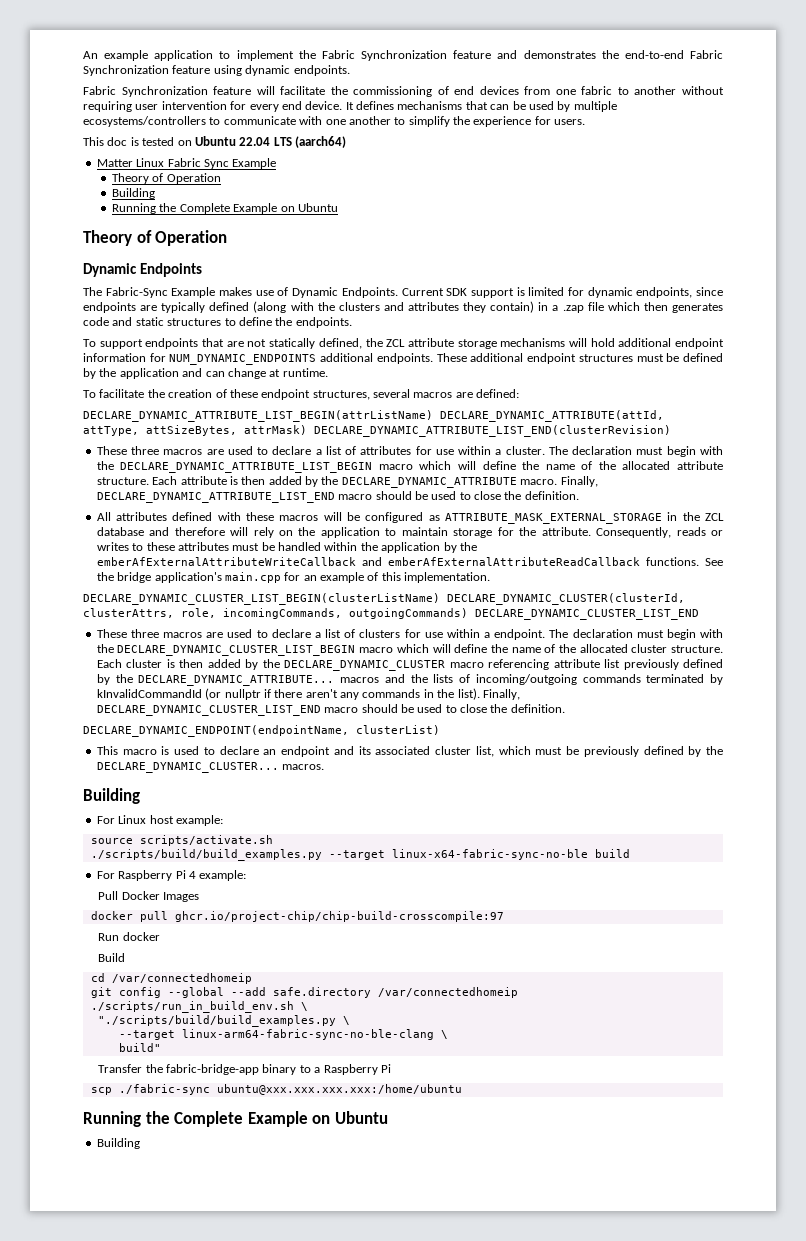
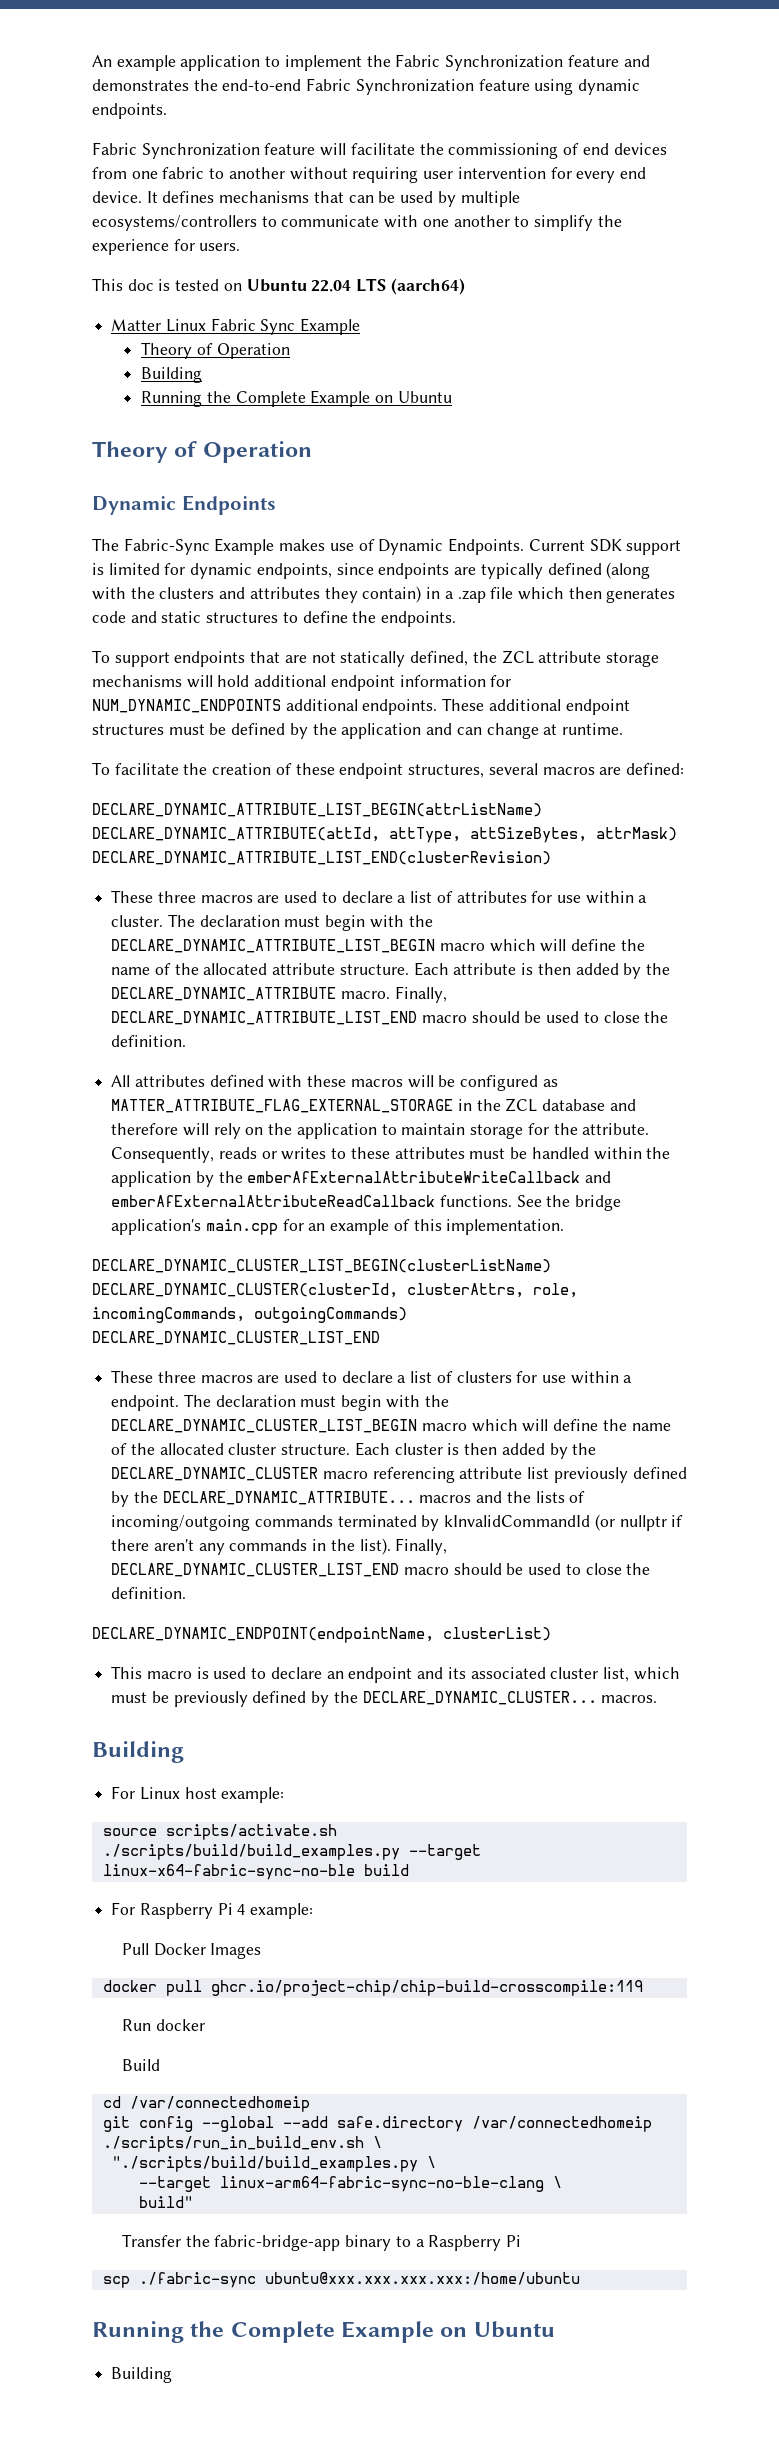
[445,513,663,524] ATTRIBUTE_MASK_EXTERNAL_STORAGE -> [111,1099,454,1113] MATTER_ATTRIBUTE_FLAG_EXTERNAL_STORAGE
[174,911,504,922] ghcr.io/project-chip/chip-build-crosscompile:97 -> [210,1980,643,1996] ghcr.io/project-chip/chip-build-crosscompile:119

